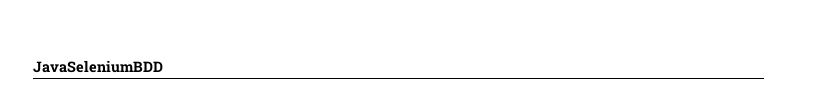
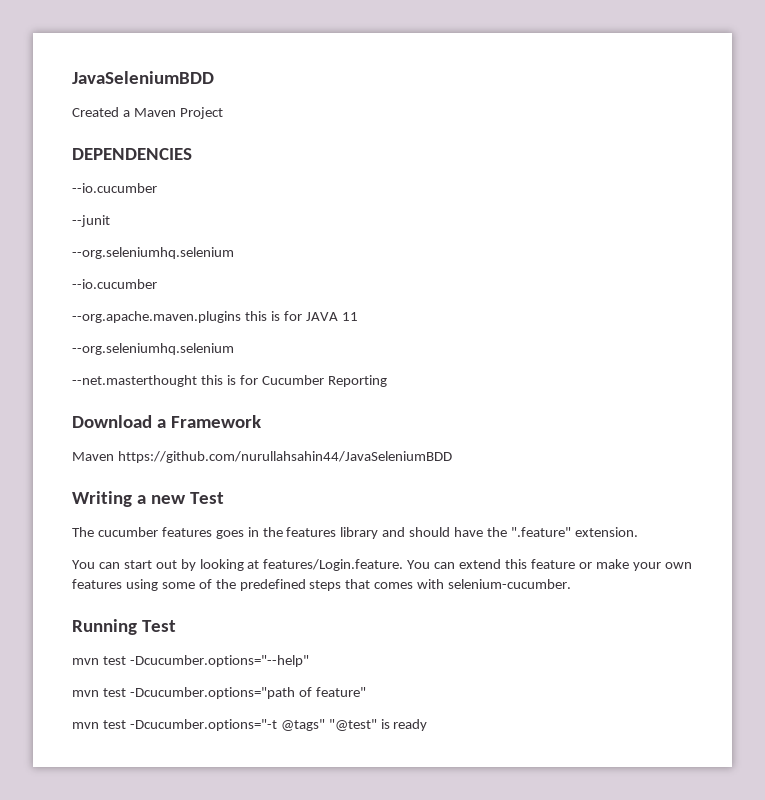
(163, 66) none -> [72,107,223,119] [72,148,192,160] [72,183,157,193] [72,215,110,227] [72,247,234,259] [72,279,157,289] [72,311,358,323] [72,343,234,355] [72,375,387,387] [72,415,261,428] [72,451,452,463] [72,491,224,507] [72,527,638,539] [72,559,692,571] [72,579,572,591] [72,619,176,635] [72,655,309,667] [72,687,366,699] [72,719,428,731] // Created a Maven Project // DEPENDENCIES // --io.cucumber // --junit // --org.seleniumhq.selenium // --io.cucumber // --org.apache.maven.plugins this is for JAVA 11 // --org.seleniumhq.selenium // --net.masterthought this is for Cucumber Reporting // Download a Framework // Maven https://github.com/nurullahsahin44/JavaSeleniumBDD // Writing a new Test // The cucumber features goes in the features library and should have the ".feature" extension. // You can start out by looking at features/Login.feature. You can extend this feature or make your own features using some of the predefined steps that comes with selenium-cucumber. // Running Test // mvn test -Dcucumber.options="--help" // mvn test -Dcucumber.options="path of feature" // mvn test -Dcucumber.options="-t @tags" "@test" is ready

